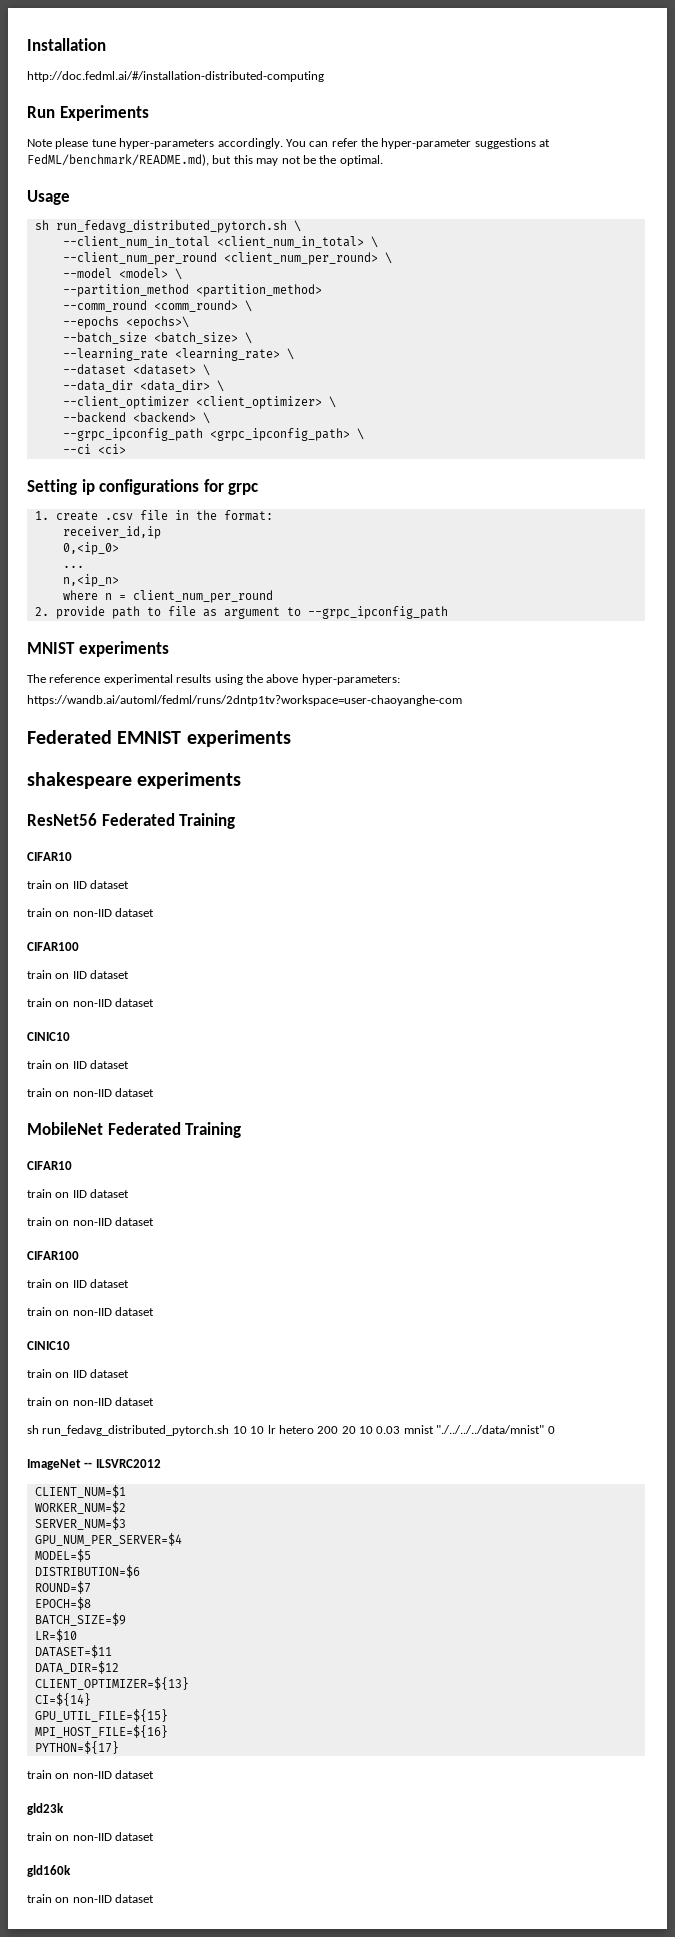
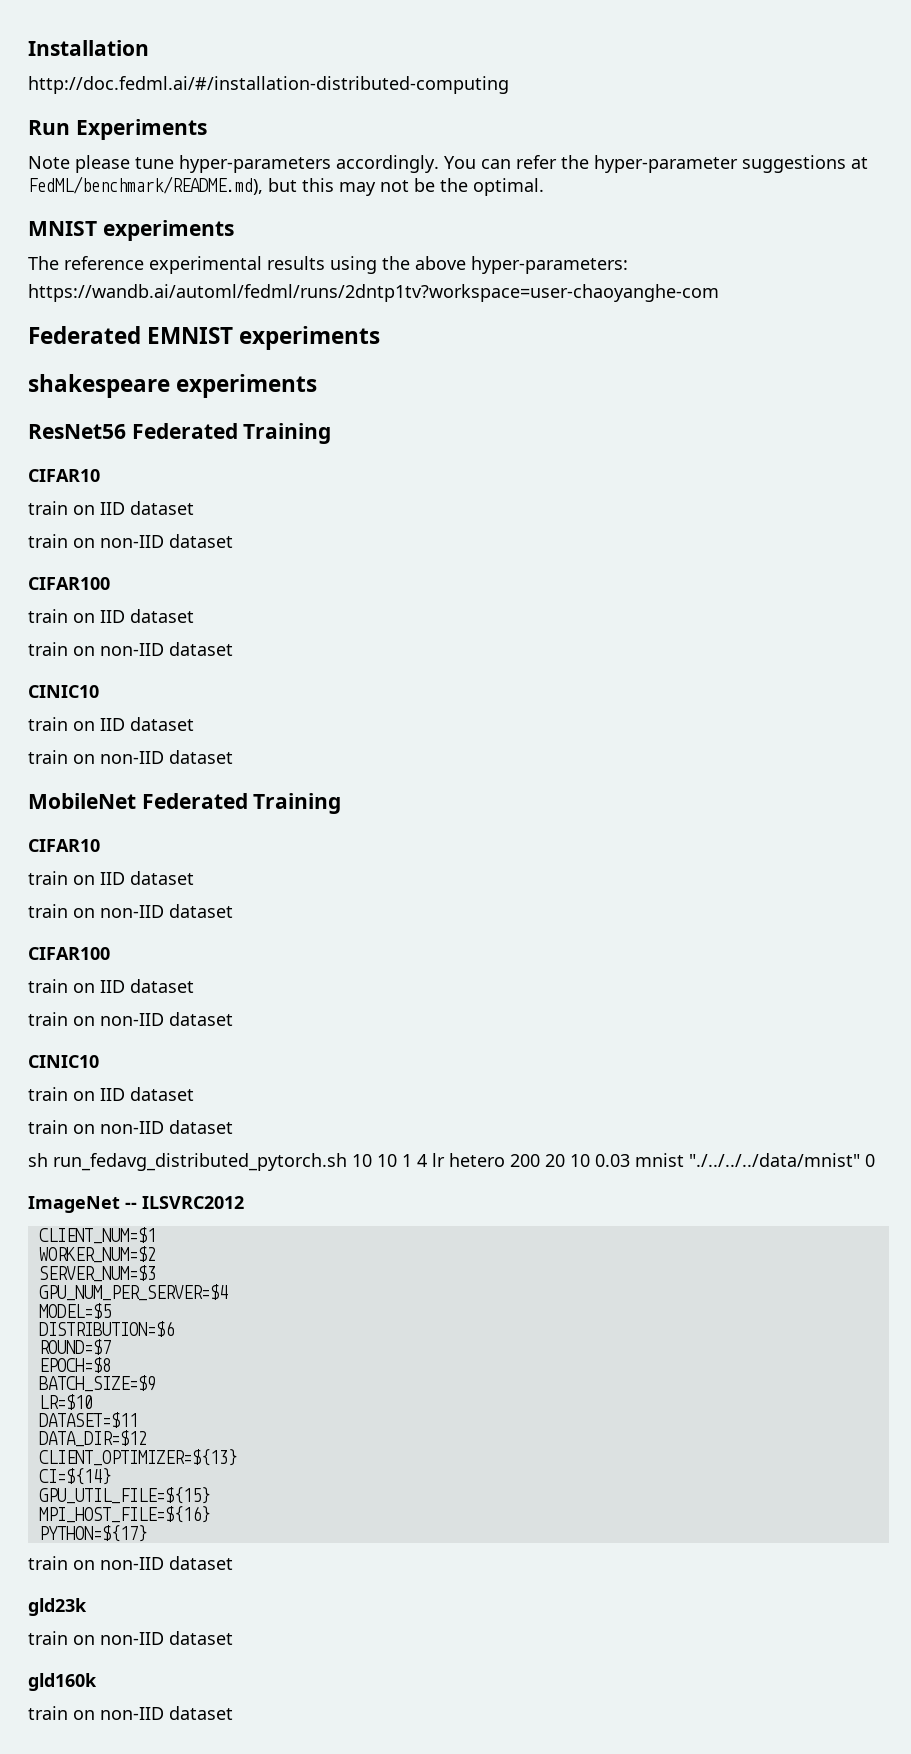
[27,190,70,205] [34,220,301,233] [62,236,378,248] [62,252,392,265] [62,268,182,280] [62,284,322,297] [62,300,252,312] [62,316,189,329] [62,332,252,344] [62,348,294,361] [62,364,210,376] [62,380,224,392] [62,396,336,409] [62,412,210,424] [62,428,364,441] [62,444,126,454] [27,479,259,495] [34,510,273,521] [62,526,161,539] [62,542,119,555] [62,565,84,568] [62,574,119,587] [62,590,273,603] [34,606,448,619] // Usage // sh run_fedavg_distributed_pytorch.sh \ // --client_num_in_total <client_num_in_total> \ // --client_num_per_round <client_num_per_round> \ // --model <model> \ // --partition_method <partition_method> // --comm_round <comm_round> \ // --epochs <epochs>\ // --batch_size <batch_size> \ // --learning_rate <learning_rate> \ // --dataset <dataset> \ // --data_dir <data_dir> \ // --client_optimizer <client_optimizer> \ // --backend <backend> \ // --grpc_ipconfig_path <grpc_ipconfig_path> \ // --ci <ci> // Setting ip configurations for grpc // 1. create .csv file in the format: // receiver_id,ip // 0,<ip_0> // ... // n,<ip_n> // where n = client_num_per_round // 2. provide path to file as argument to --grpc_ipconfig_path -> (544, 187) none
(265, 1430) none -> [402,1154,427,1167] 1 4

